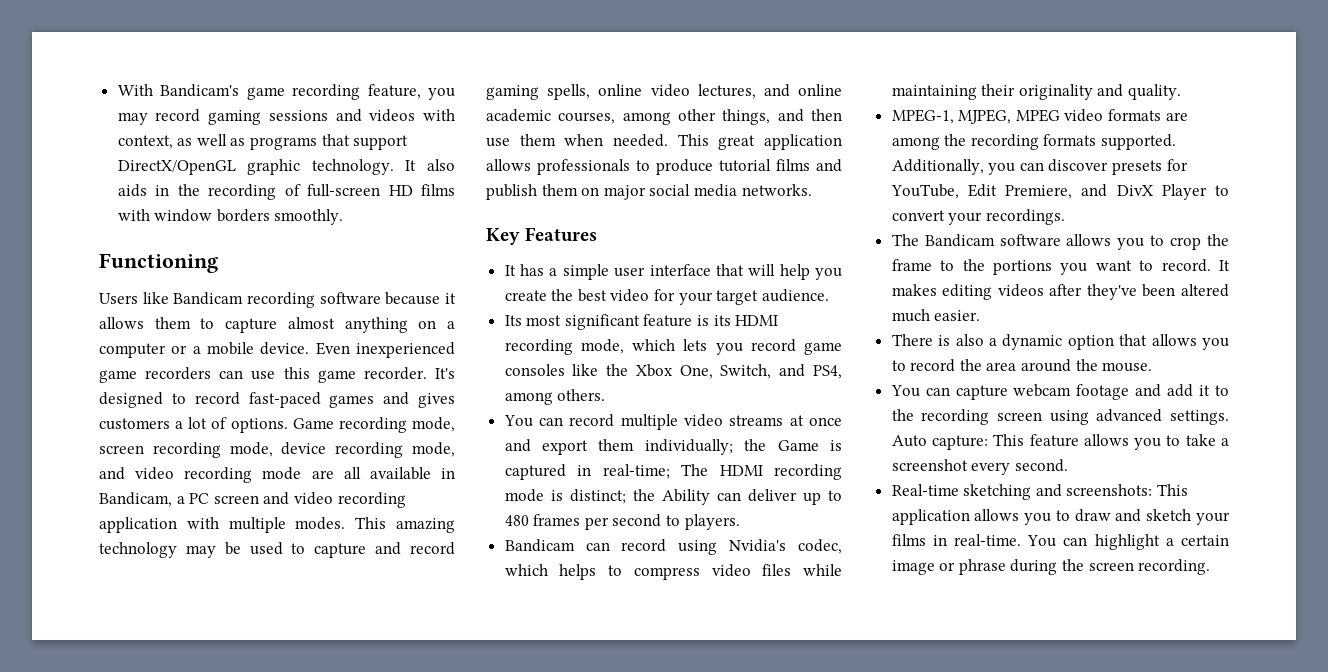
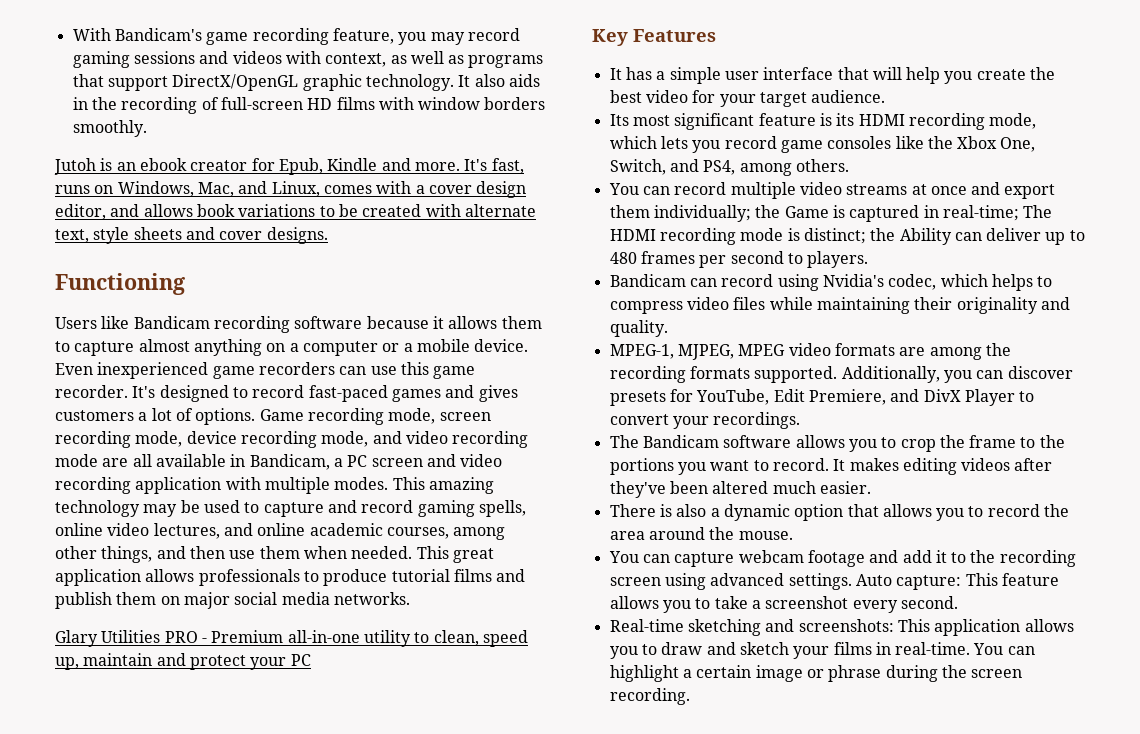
(344, 217) none -> [54,158,524,175] [55,181,527,198] [55,204,536,220] [55,227,328,244] // Jutoh is an ebook creator for Epub, Kindle and more. It's fast, runs on Windows, Mac, and Linux, comes with a cover design editor, and allows book variations to be created with alternate text, style sheets and cover designs.
(812, 190) none -> [55,630,528,647] [55,653,311,670] // Glary Utilities PRO - Premium all-in-one utility to clean, speed up, maintain and protect your PC

